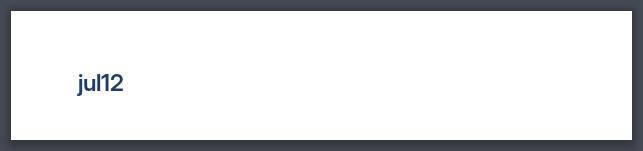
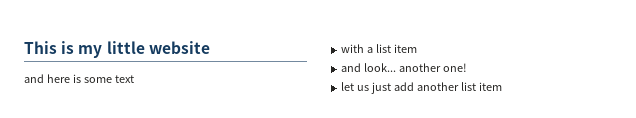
[77,74,124,96] jul12 -> [24,41,210,58] [24,74,134,83] [341,44,418,53] [341,63,468,72] [341,82,502,94] This is my little website // and here is some text // with a list item // and look... another one! // let us just add another list item

